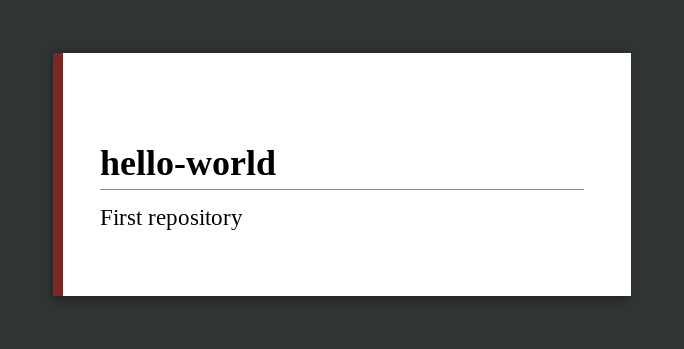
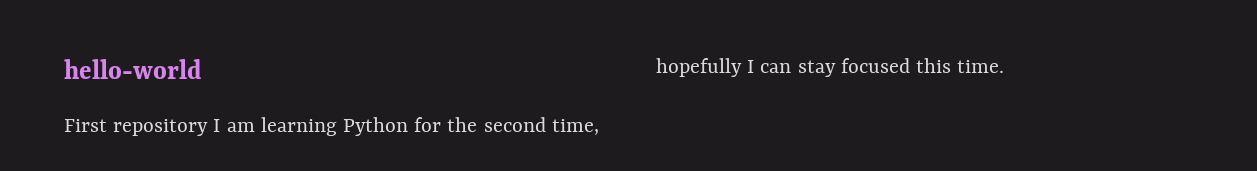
(244, 220) none -> [213,117,599,136] [656,58,1005,77] I am learning Python for the second time, hopefully I can stay focused this time.

